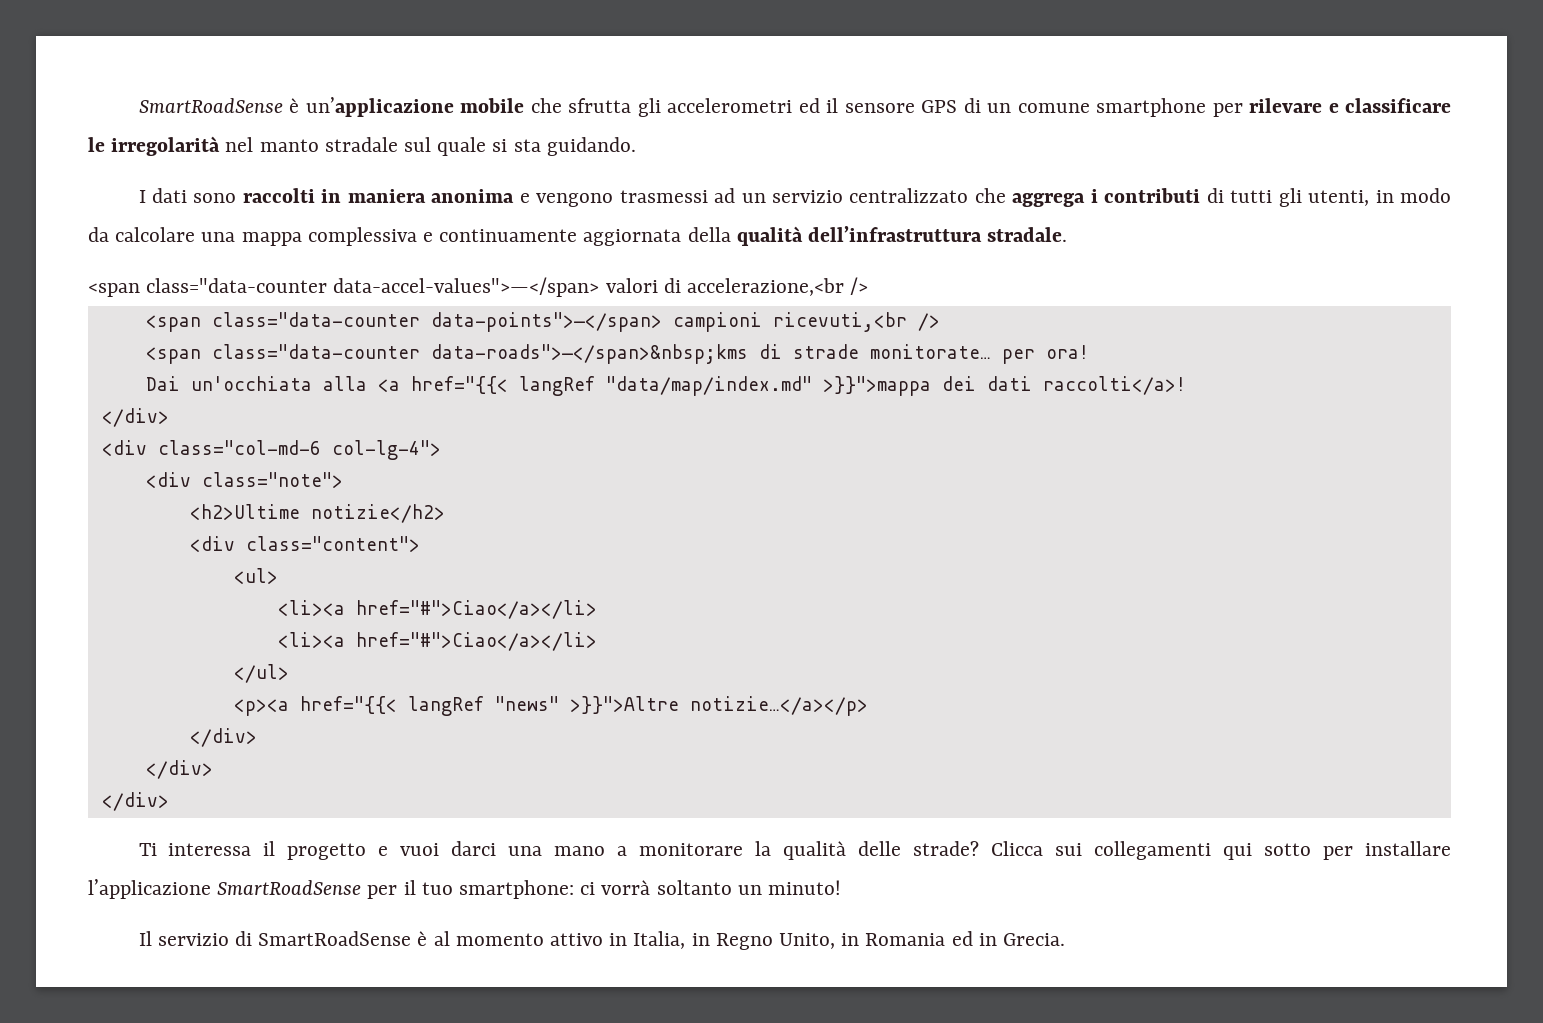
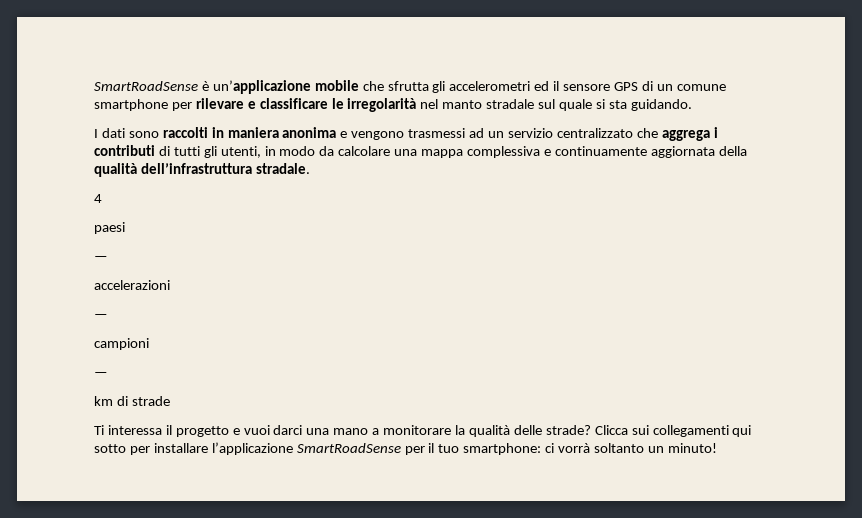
[88,277,869,297] [145,312,940,332] [145,344,1089,364] [145,376,1186,396] [101,408,169,427] [101,440,441,460] [145,472,343,488] [189,504,445,523] [189,536,420,552] [233,568,278,584] [277,600,597,619] [277,632,597,651] [233,664,289,683] [233,696,868,716] [189,728,257,747] [145,760,213,779] [101,792,169,811] <span class="data-counter data-accel-values">—</span> valori di accelerazione,<br /> // <span class="data-counter data-points">—</span> campioni ricevuti,<br /> // <span class="data-counter data-roads">—</span>&nbsp;kms di strade monitorate… per ora! // Dai un'occhiata alla <a href="{{< langRef "data/map/index.md" >}}">mappa dei dati raccolti</a>! // </div> // <div class="col-md-6 col-lg-4"> // <div class="note"> // <h2>Ultime notizie</h2> // <div class="content"> // <ul> // <li><a href="#">Ciao</a></li> // <li><a href="#">Ciao</a></li> // </ul> // <p><a href="{{< langRef "news" >}}">Altre notizie…</a></p> // </div> // </div> // </div> -> [94,194,102,203] [94,222,125,234] [94,256,108,261] [94,280,170,290] [94,314,108,319] [94,338,149,350] [94,372,108,377] [94,396,170,406] 4 // paesi // — // accelerazioni // — // campioni // — // km di strade
[138,931,1066,950] // Il servizio di SmartRoadSense è al momento attivo in Italia, in Regno Unito, in Romania ed in Grecia. -> (717, 448) none

